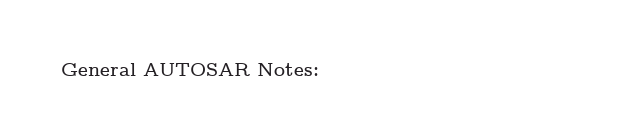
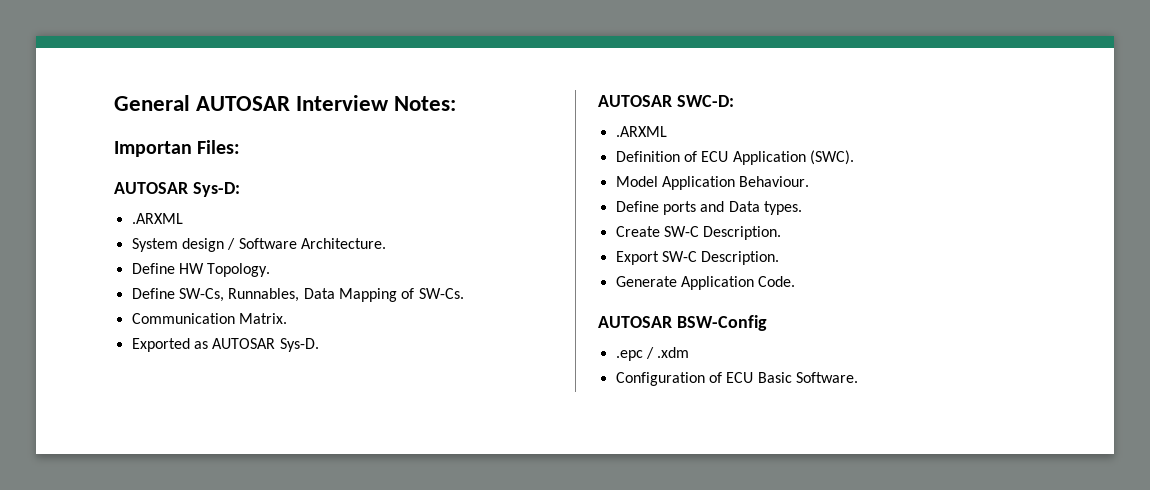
(250, 69) none -> [296,95,390,111] Interview
(319, 69) none -> [114,140,241,157] [114,182,240,197] [131,213,183,224] [131,238,386,252] [131,263,271,277] [131,288,464,302] [131,313,287,324] [131,338,319,352] [598,95,734,107] [615,126,667,137] [615,150,854,165] [615,176,810,190] [615,201,802,215] [615,226,782,240] [615,251,780,265] [615,276,796,290] [598,315,767,331] [615,347,690,361] [615,372,858,386] // Importan Files: // AUTOSAR Sys-D: // .ARXML // System design / Software Architecture. // Define HW Topology. // Define SW-Cs, Runnables, Data Mapping of SW-Cs. // Communication Matrix. // Exported as AUTOSAR Sys-D. // AUTOSAR SWC-D: // .ARXML // Definition of ECU Application (SWC). // Model Application Behaviour. // Define ports and Data types. // Create SW-C Description. // Export SW-C Description. // Generate Application Code. // AUTOSAR BSW-Config // .epc / .xdm // Configuration of ECU Basic Software.

